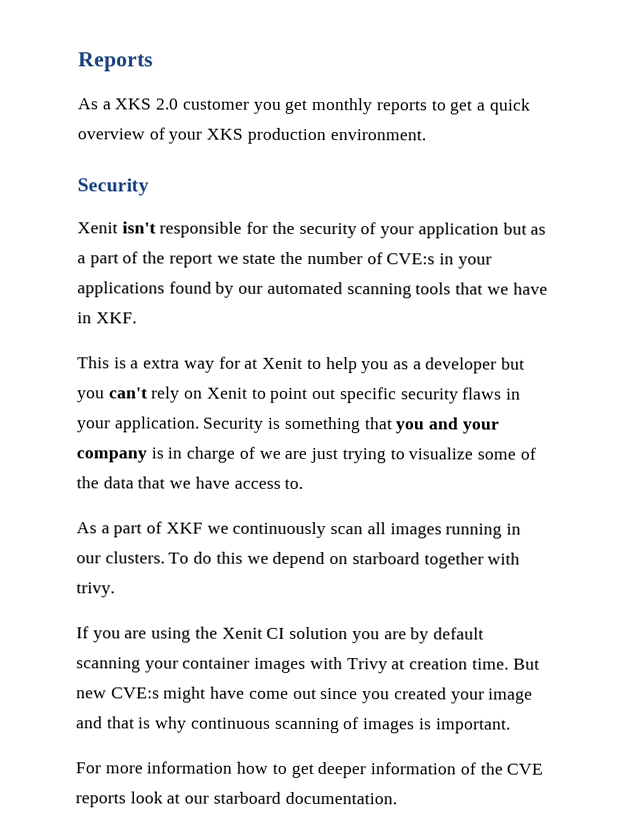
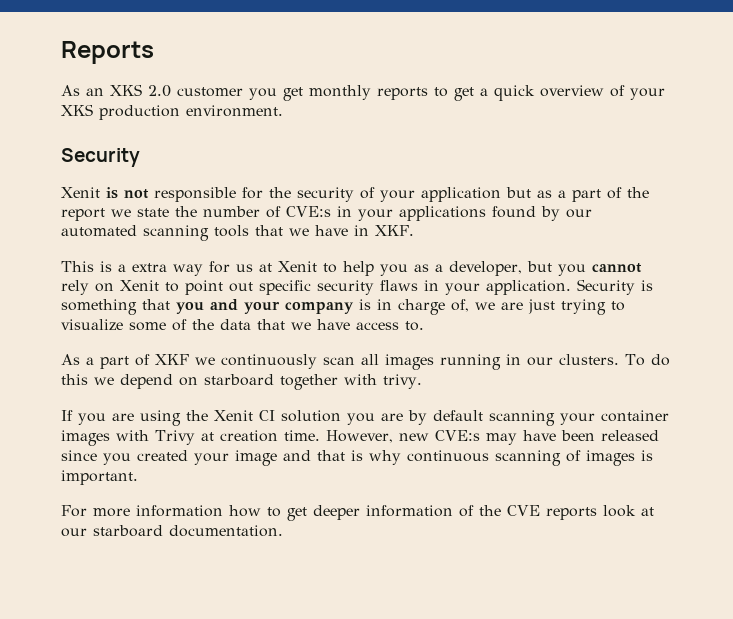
[101,101,112,110] a -> [86,88,104,96] an
[121,221,156,234] isn't -> [106,187,149,199] is not
(241, 362) none -> [236,264,253,272] us
[425,357,498,374] developer -> [449,261,522,276] developer,
[108,387,148,399] can't -> [592,263,642,273] cannot
[238,446,255,459] of -> [451,299,469,312] of,
[512,658,540,670] But -> [325,430,393,443] However,
[163,686,317,703] might have come out -> [485,430,659,445] may have been released

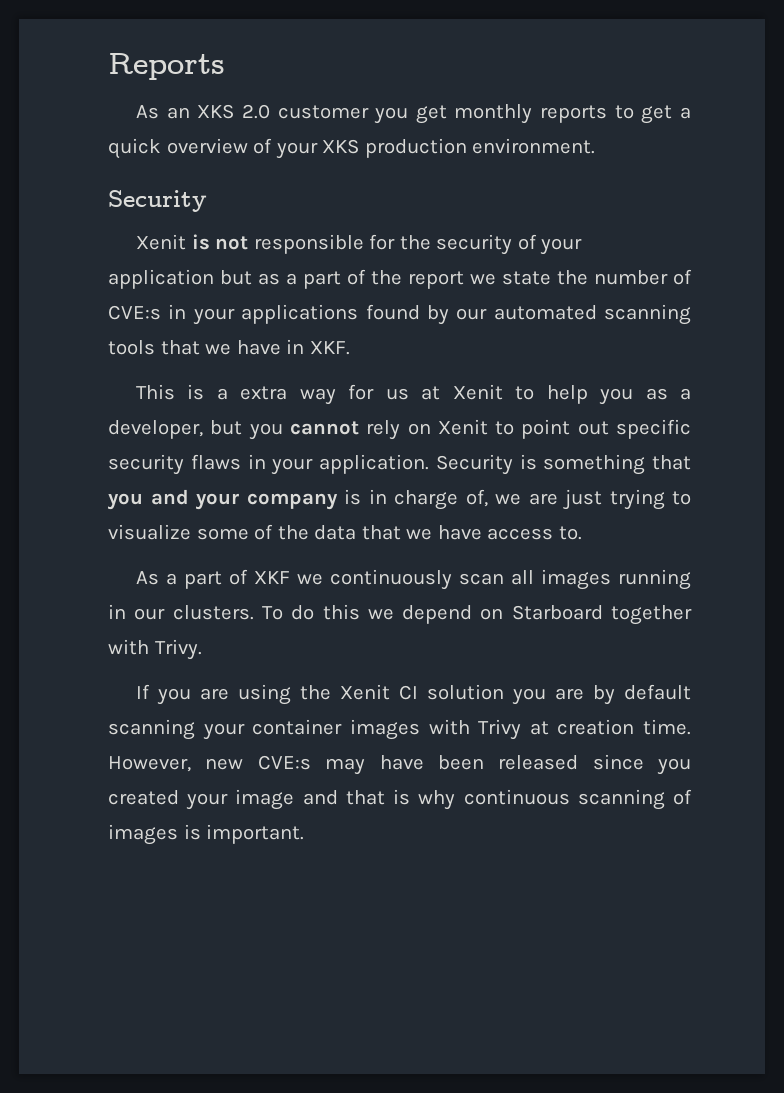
[204,374,274,386] starboard -> [511,605,603,620] Starboard
[383,374,422,389] trivy. -> [154,639,202,660] Trivy.
[61,505,654,521] [61,525,283,537] // For more information how to get deeper information of the CVE reports look at our starboard documentation. -> (305, 834) none

